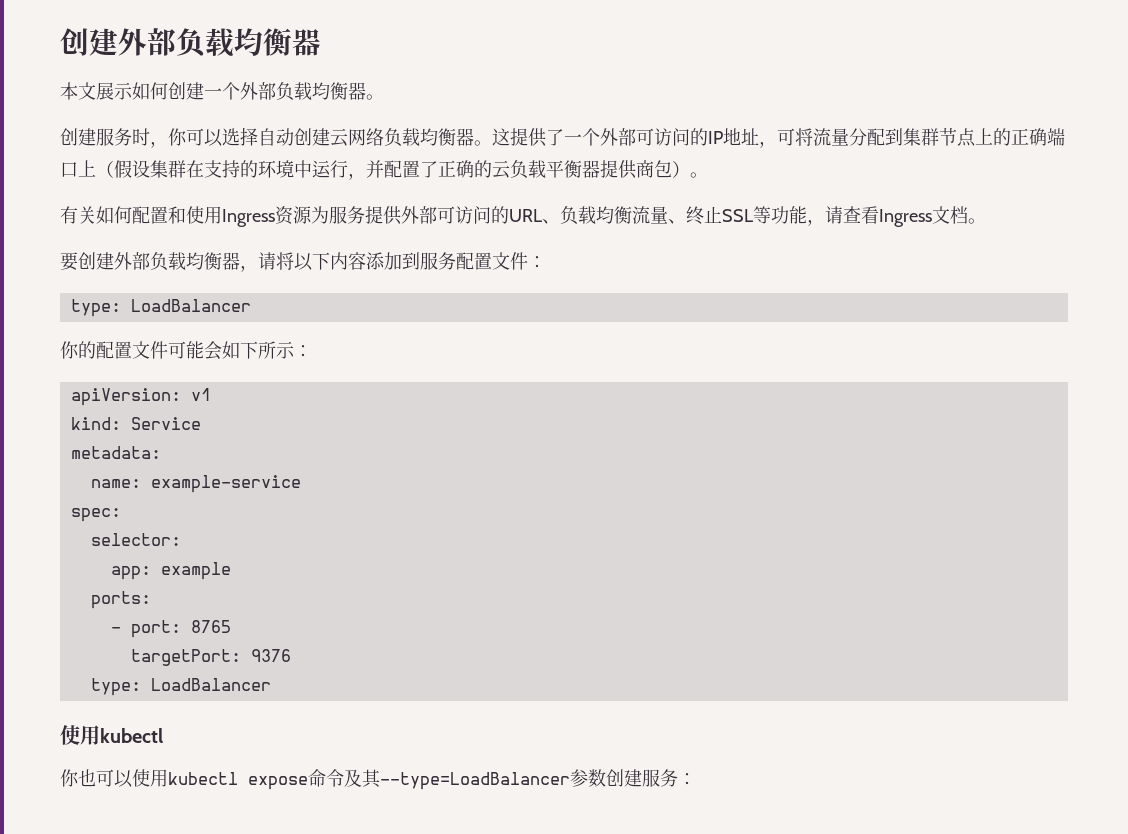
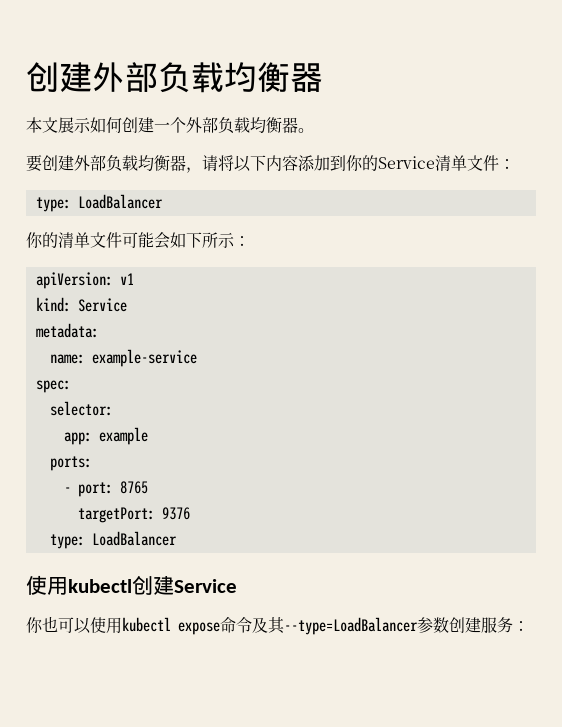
[60,127,1065,148] [60,160,708,180] [60,206,986,227] // 创建服务时，你可以选择自动创建云网络负载均衡器。这提供了一个外部可访问的IP地址，可将流量分配到集群节点上的正确端口上（假设集群在支持的环境中运行，并配置了正确的云负载平衡器提供商包）。 // 有关如何配置和使用Ingress资源为服务提供外部可访问的URL、负载均衡流量、终止SSL等功能，请查看Ingress文档。 -> (314, 130) none
[420,252,492,270] 服务配置 -> [346,155,467,171] 你的Service清单
[96,341,132,359] 配置 -> [58,232,90,248] 清单
(163, 735) none -> [132,575,237,595] 创建Service

